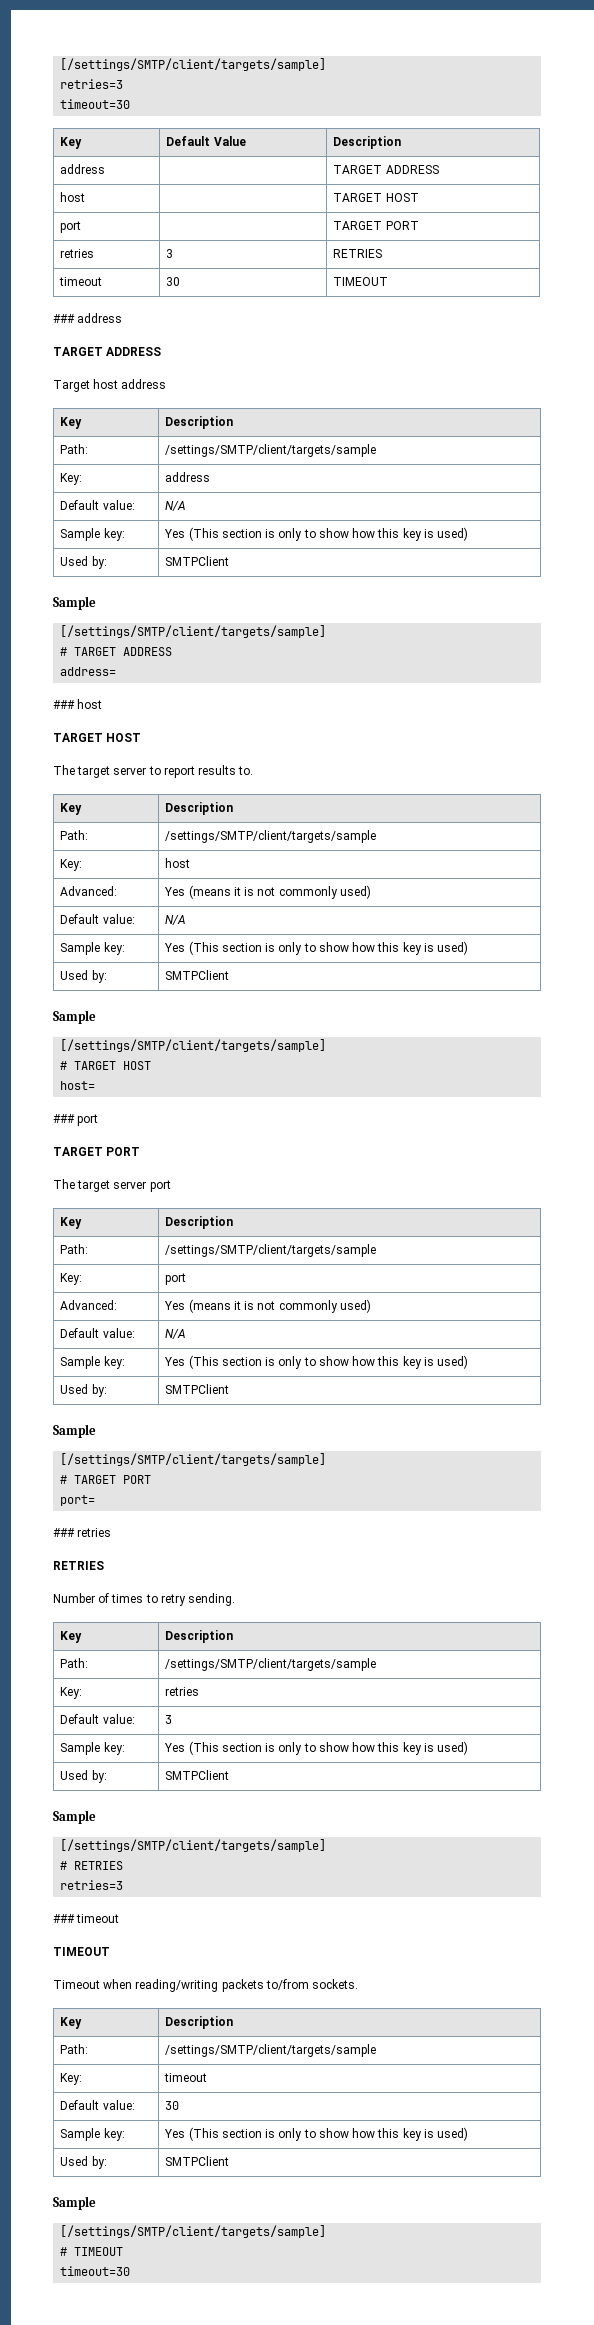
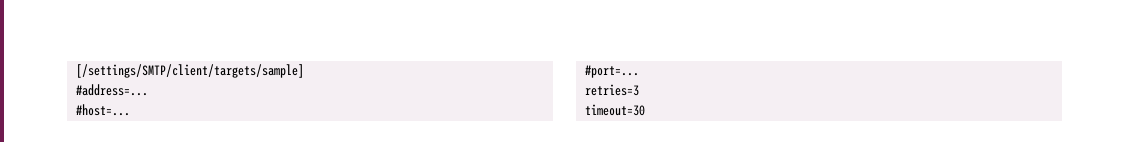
[60,58,327,71] [/settings/SMTP/client/targets/sample] -> [75,64,304,78] [75,84,148,96] [75,104,130,116] [584,65,639,78] [/settings/SMTP/client/targets/sample] // #address=... // #host=... // #port=...
[60,137,83,149] [166,136,246,146] [333,136,402,149] [60,164,106,174] [333,165,439,174] [60,192,86,202] [333,193,419,202] [60,221,82,233] [333,221,419,230] [60,249,95,258] [166,249,174,258] [333,249,383,258] [59,277,103,286] [166,277,181,286] [333,277,389,286] [53,313,123,323] [53,347,162,356] [53,379,167,392] [60,417,83,429] [165,416,234,429] [60,444,89,454] [165,444,377,457] [60,473,83,485] [165,472,211,482] [60,500,135,510] [165,501,187,511] [60,528,125,541] [164,527,469,541] [60,556,107,569] [165,556,230,566] [53,596,96,610] [60,625,327,638] [60,647,173,656] [60,667,117,676] [53,699,103,709] [53,733,142,742] [53,765,254,778] [60,803,83,815] [165,802,234,815] [60,830,89,840] [165,830,377,843] [60,859,83,871] [165,858,191,868] [60,886,118,896] [164,885,371,899] [60,914,135,924] [165,915,187,925] [60,942,125,955] [164,941,469,955] [60,970,107,983] [165,970,230,980] [53,1010,96,1024] [60,1039,327,1052] [60,1061,152,1070] [60,1081,96,1090] [53,1114,99,1126] [53,1147,141,1156] [53,1179,171,1192] [60,1217,83,1229] [165,1216,234,1229] [60,1244,89,1254] [165,1244,377,1257] [60,1273,83,1285] [165,1273,187,1285] [60,1300,118,1310] [164,1299,371,1313] [60,1328,135,1338] [165,1329,187,1339] [60,1356,125,1369] [164,1355,469,1369] [60,1384,107,1397] [165,1384,230,1394] [53,1424,96,1438] [60,1453,327,1466] [60,1475,152,1484] [60,1495,96,1506] [53,1528,112,1537] [53,1561,104,1570] [53,1593,236,1606] [60,1631,83,1643] [165,1630,234,1643] [60,1658,89,1668] [165,1658,377,1671] [60,1687,83,1699] [165,1687,200,1696] [60,1714,135,1724] [165,1715,173,1724] [60,1742,125,1755] [164,1741,469,1755] [60,1770,107,1783] [165,1770,230,1780] [53,1810,96,1824] [60,1839,327,1852] [60,1861,124,1870] [60,1880,124,1890] [53,1914,120,1923] [53,1947,110,1956] [53,1979,359,1992] [60,2017,83,2029] [165,2016,234,2029] [60,2044,89,2054] [165,2044,377,2057] [60,2073,83,2085] [164,2073,208,2082] [60,2100,135,2110] [165,2101,180,2110] [60,2128,125,2141] [164,2127,469,2141] [60,2156,107,2169] [165,2156,230,2166] [53,2196,96,2210] [60,2225,327,2238] [60,2247,124,2256] [60,2266,131,2276] // Key | Default Value | Description // address | | TARGET ADDRESS // host | | TARGET HOST // port | | TARGET PORT // retries | 3 | RETRIES // timeout | 30 | TIMEOUT // ### address // TARGET ADDRESS // Target host address // Key | Description // Path: | /settings/SMTP/client/targets/sample // Key: | address // Default value: | N/A // Sample key: | Yes (This section is only to show how this key is used) // Used by: | SMTPClient // Sample // [/settings/SMTP/client/targets/sample] // # TARGET ADDRESS // address= // ### host // TARGET HOST // The target server to report results to. // Key | Description // Path: | /settings/SMTP/client/targets/sample // Key: | host // Advanced: | Yes (means it is not commonly used) // Default value: | N/A // Sample key: | Yes (This section is only to show how this key is used) // Used by: | SMTPClient // Sample // [/settings/SMTP/client/targets/sample] // # TARGET HOST // host= // ### port // TARGET PORT // The target server port // Key | Description // Path: | /settings/SMTP/client/targets/sample // Key: | port // Advanced: | Yes (means it is not commonly used) // Default value: | N/A // Sample key: | Yes (This section is only to show how this key is used) // Used by: | SMTPClient // Sample // [/settings/SMTP/client/targets/sample] // # TARGET PORT // port= // ### retries // RETRIES // Number of times to retry sending. // Key | Description // Path: | /settings/SMTP/client/targets/sample // Key: | retries // Default value: | 3 // Sample key: | Yes (This section is only to show how this key is used) // Used by: | SMTPClient // Sample // [/settings/SMTP/client/targets/sample] // # RETRIES // retries=3 // ### timeout // TIMEOUT // Timeout when reading/writing packets to/from sockets. // Key | Description // Path: | /settings/SMTP/client/targets/sample // Key: | timeout // Default value: | 30 // Sample key: | Yes (This section is only to show how this key is used) // Used by: | SMTPClient // Sample // [/settings/SMTP/client/targets/sample] // # TIMEOUT // timeout=30 -> (645, 110) none

